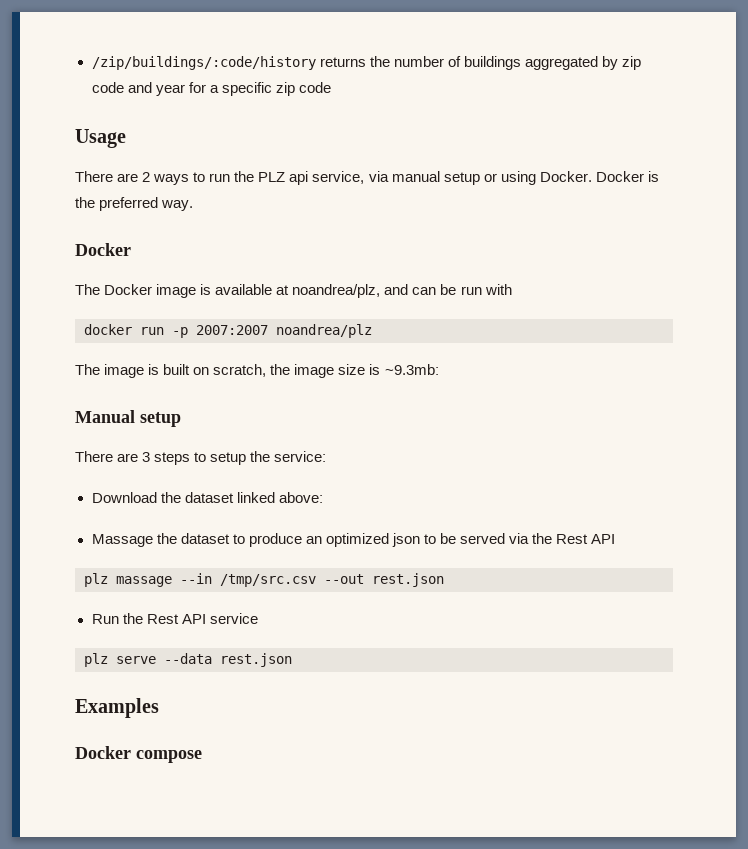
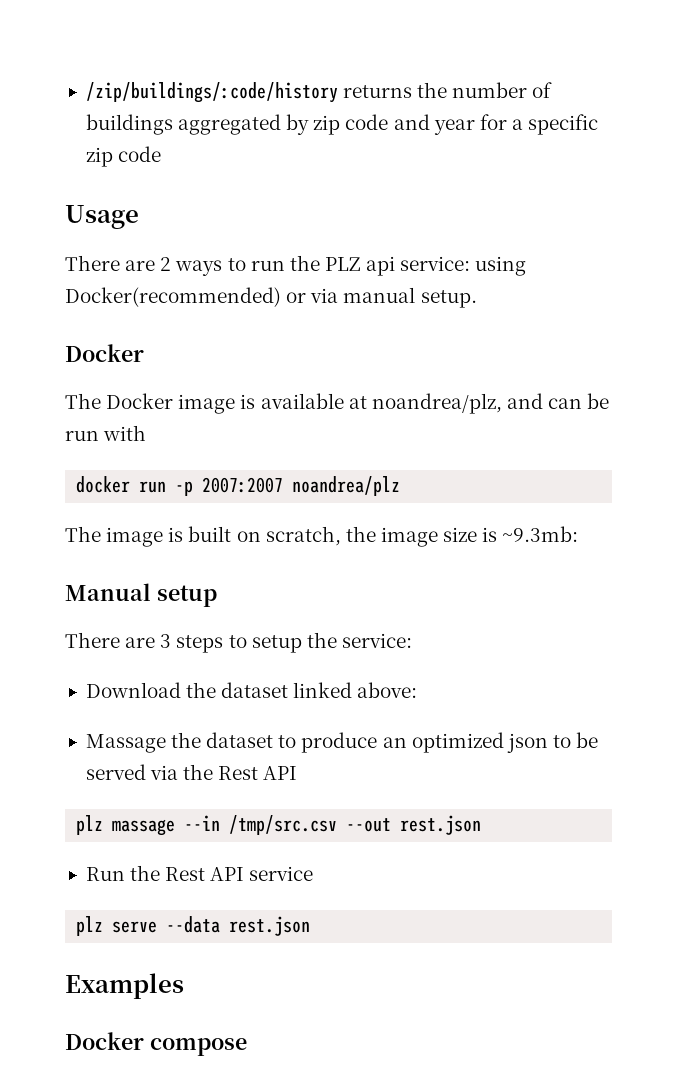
[312,171,659,185] [75,197,194,211] service, via manual setup or using Docker. Docker is the preferred way. -> [400,256,527,276] [65,287,477,308] service: using Docker(recommended) or via manual setup.

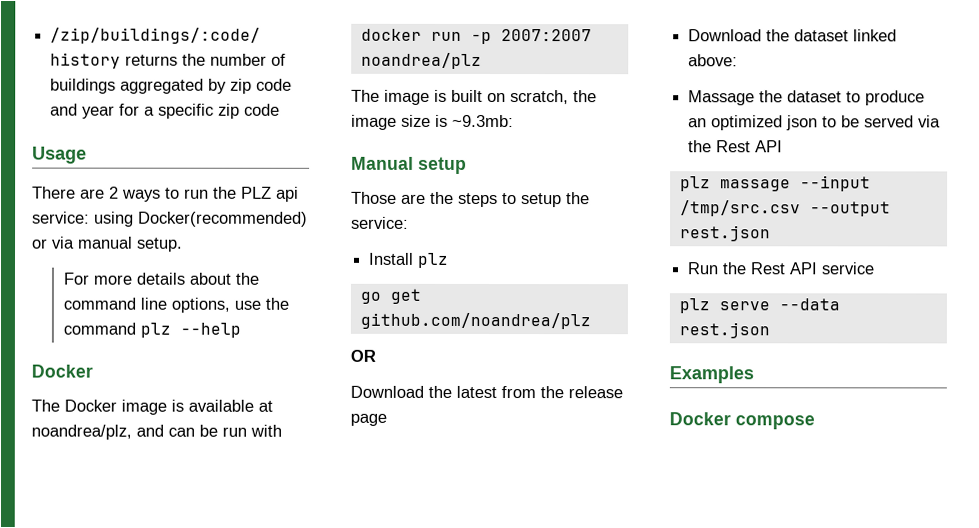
(477, 299) none -> [62,272,259,285] [62,297,289,313] [62,322,241,338] // For more details about the command line options, use the command plz --help
[65,632,172,648] There are 3 -> [351,191,454,204] Those are the
(412, 640) none -> [368,252,450,268] [359,288,421,304] [359,312,591,330] [350,349,376,362] [350,385,623,399] [350,413,387,426] // Install plz // go get github.com/noandrea/plz // OR // Download the latest from the release page
[184,815,392,835] --in /tmp/src.csv --out -> [799,175,871,192] [679,200,891,217] --input /tmp/src.csv --output

